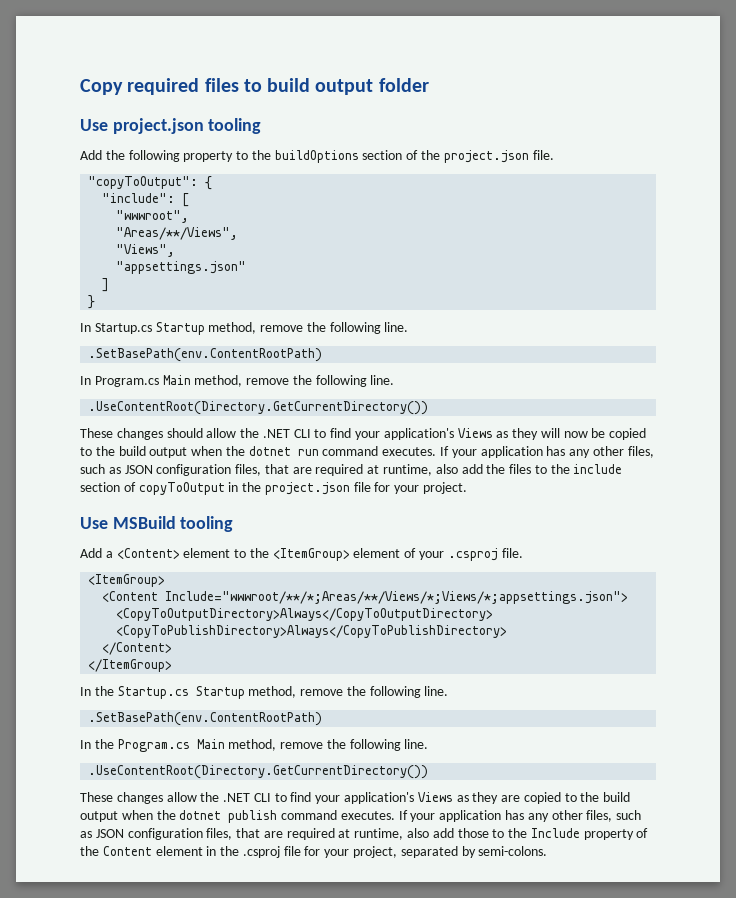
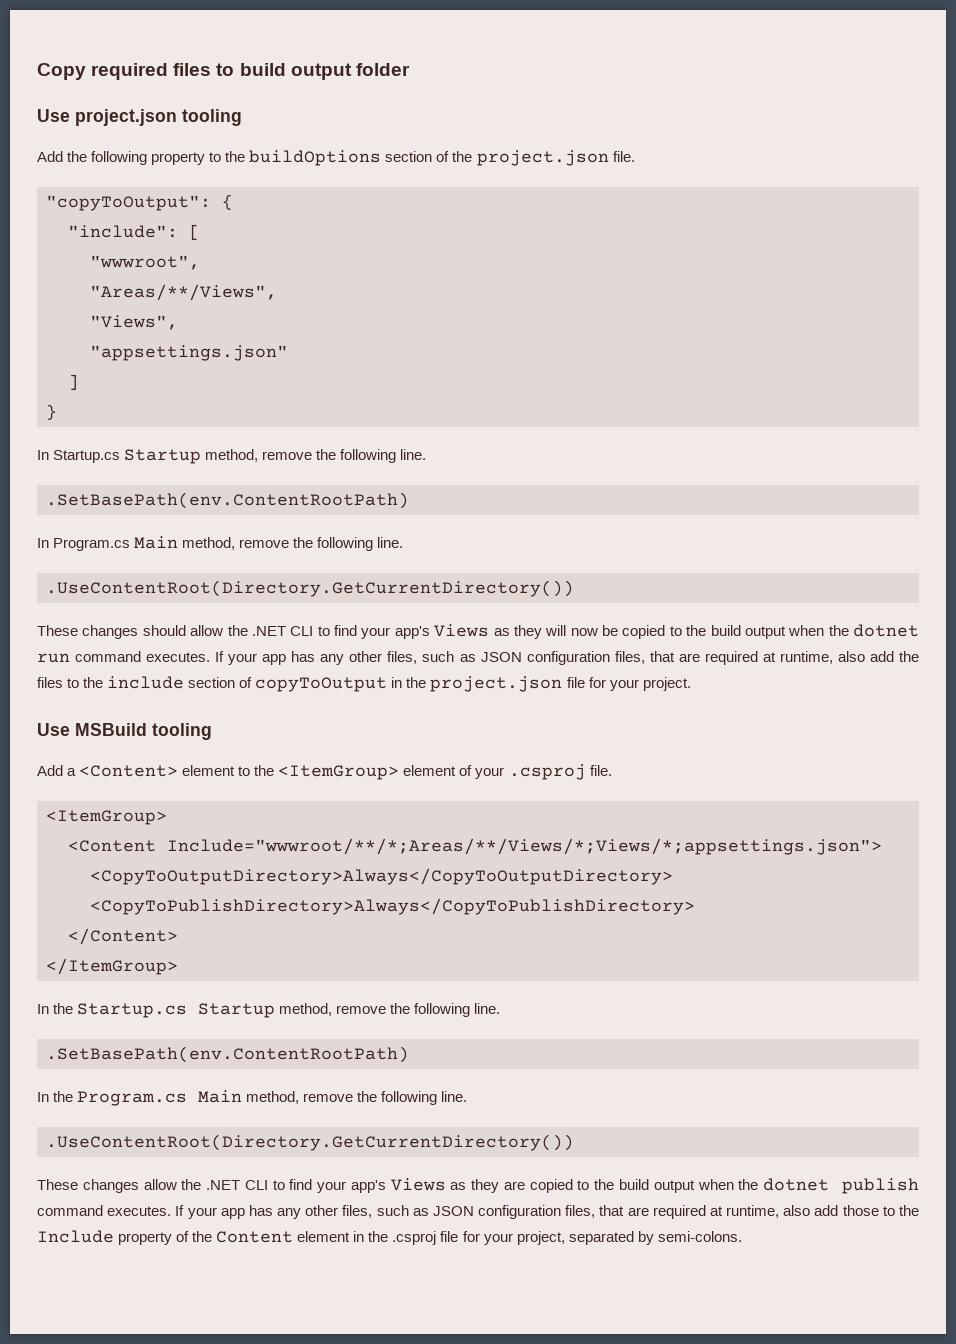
[383,428,454,440] application's -> [394,626,430,639] app's
[480,446,543,458] application -> [262,654,287,665] app
[344,792,415,804] application's -> [350,1180,386,1193] app's
[439,810,502,822] application -> [220,1208,245,1219] app

